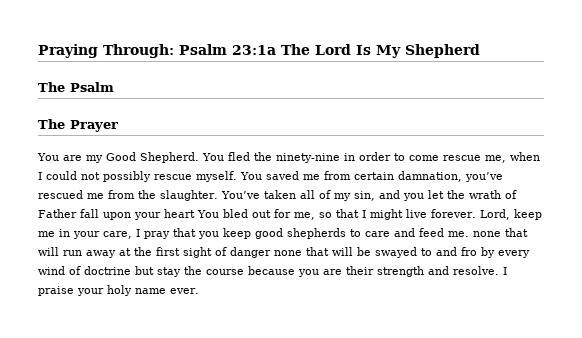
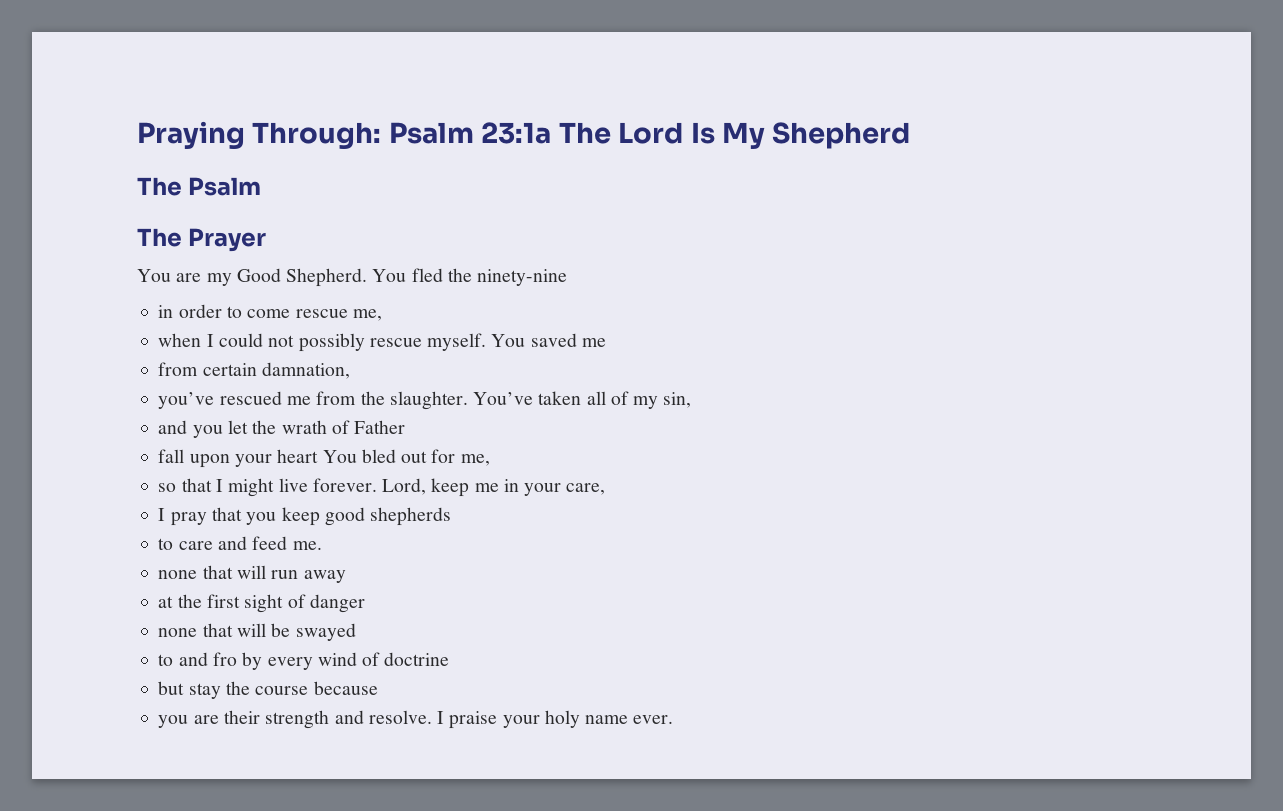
(340, 158) none -> (568, 277) //
(506, 159) none -> (382, 315) //
(320, 177) none -> (606, 342) //
(462, 176) none -> (350, 370) //
(375, 196) none -> (692, 400) //
(77, 213) none -> (406, 427) //
(315, 216) none -> (490, 460) //
(132, 235) none -> (606, 489) //
(346, 233) none -> (452, 516) //
(469, 234) none -> (322, 545) //
(116, 254) none -> (346, 576) //
(271, 252) none -> (365, 603) //
(417, 252) none -> (356, 632) //
(131, 270) none -> (450, 659) //
(295, 270) none -> (378, 688) //

